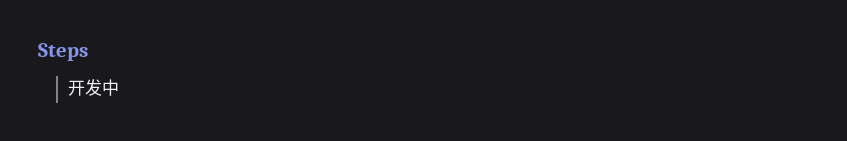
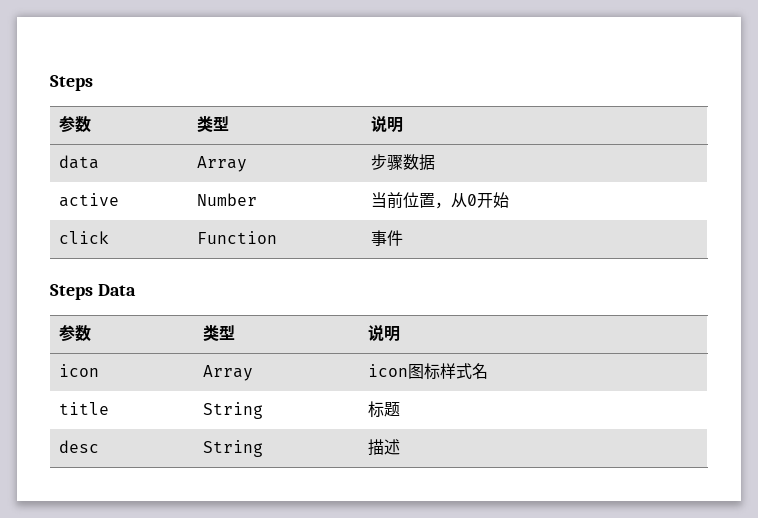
[38,43,88,61] [67,79,119,96] Steps // 开发中 -> [50,75,93,91] [59,116,92,133] [197,116,230,132] [371,116,404,133] [59,155,100,169] [197,156,248,172] [371,154,436,171] [59,193,120,207] [197,193,258,206] [371,192,510,209] [59,231,110,244] [197,231,278,244] [371,230,404,246] [50,284,136,300] [59,325,92,342] [203,325,236,341] [368,325,401,342] [59,364,100,377] [203,365,254,381] [368,363,489,380] [59,402,110,415] [203,402,264,419] [368,401,401,418] [59,440,100,453] [203,440,264,457] [368,439,401,456] Steps // 参数 | 类型 | 说明 // data | Array | 步骤数据 // active | Number | 当前位置，从0开始 // click | Function | 事件 // Steps Data // 参数 | 类型 | 说明 // icon | Array | icon图标样式名 // title | String | 标题 // desc | String | 描述

